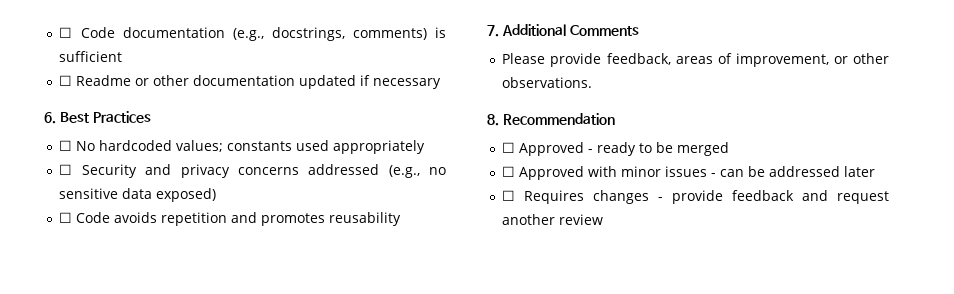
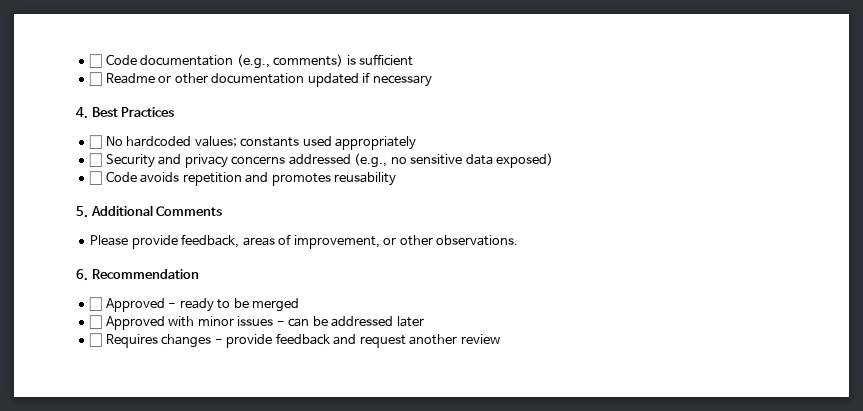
[271,27,345,41] docstrings, -> (270, 61) none
[44,112,56,124] 6. -> [76,107,88,119] 4.
[487,25,499,37] 7. -> [76,206,88,218] 5.
[487,114,499,126] 8. -> [76,269,88,281] 6.

